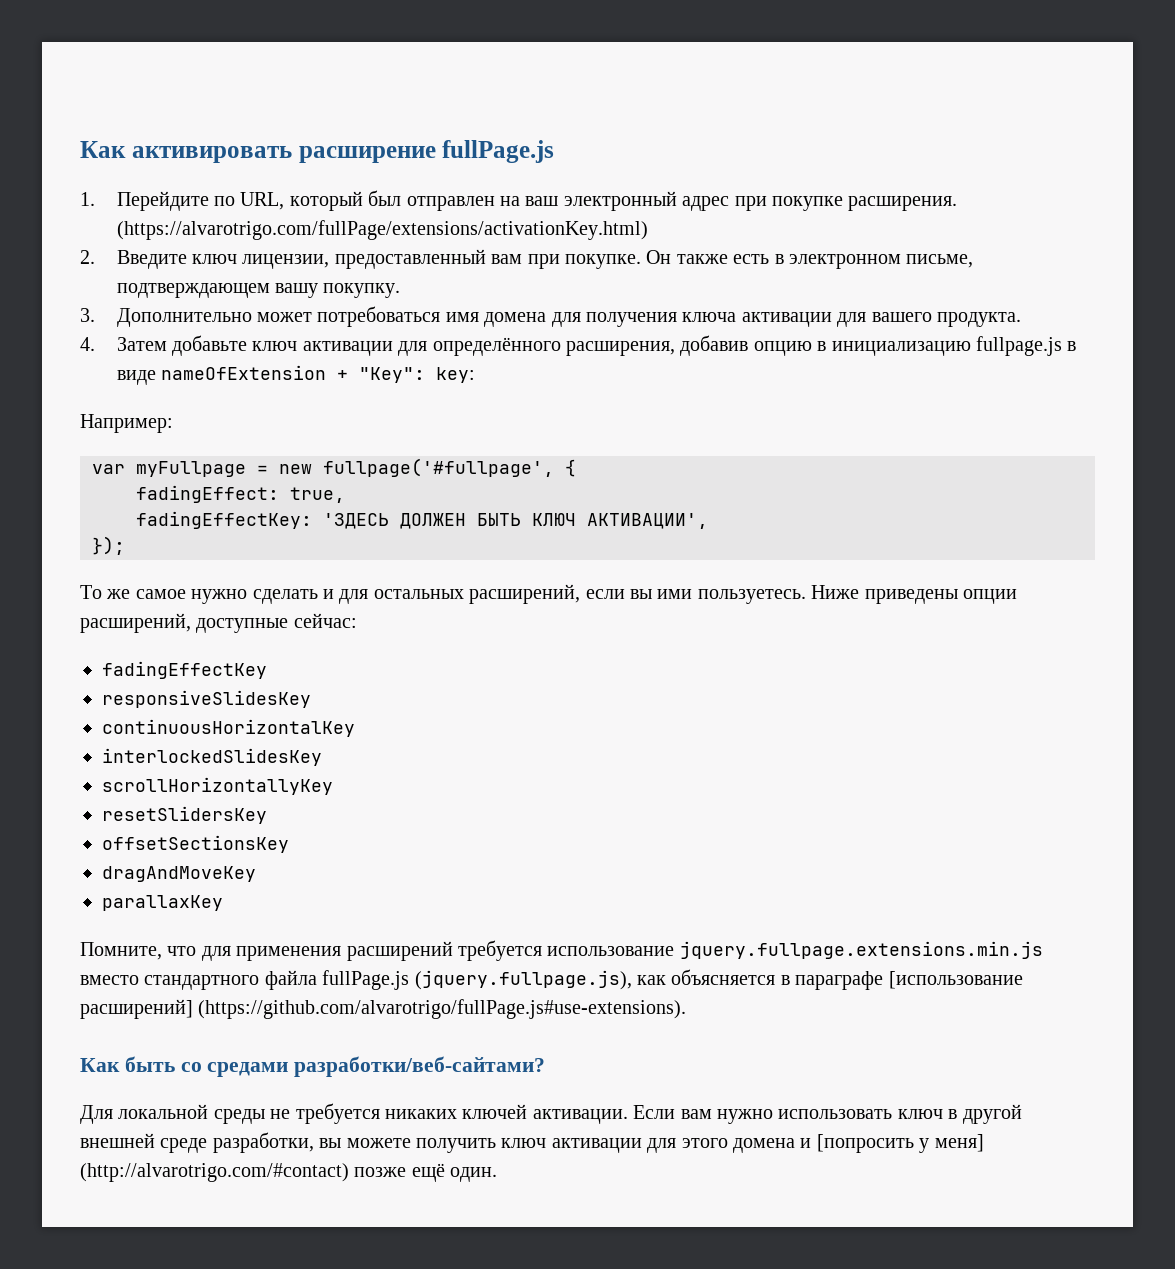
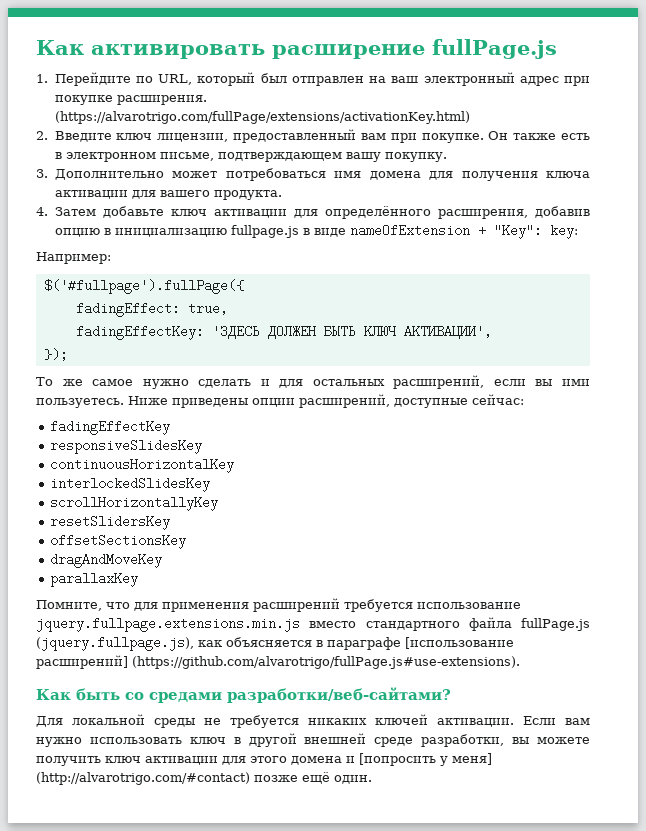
[92,458,576,477] var myFullpage = new fullpage('#fullpage', { -> [43,279,244,294] $('#fullpage').fullPage({

